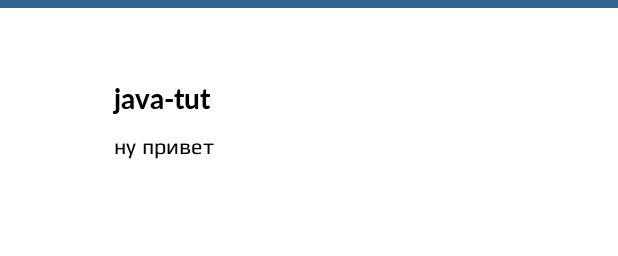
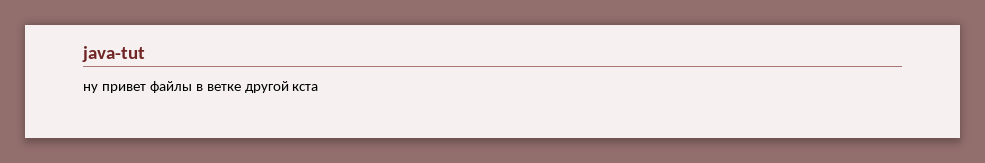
(214, 151) none -> [149,81,319,93] файлы в ветке другой кста

